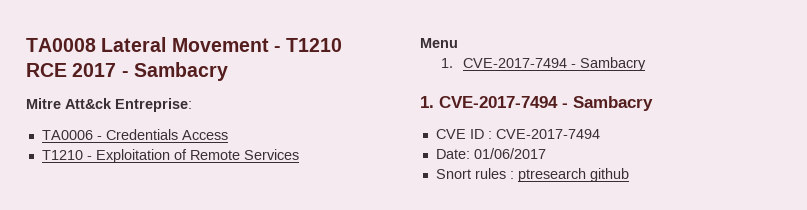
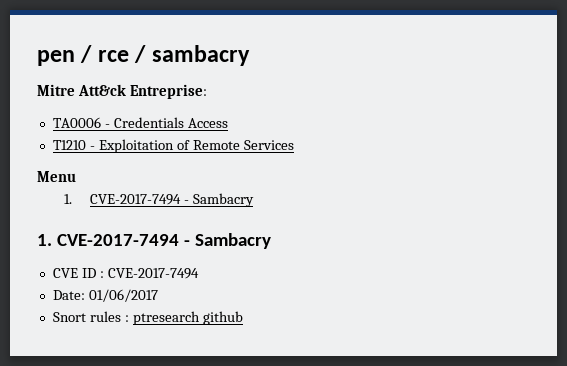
[26,37,343,52] [26,62,228,81] TA0008 Lateral Movement - T1210 RCE 2017 - Sambacry -> [37,45,250,66] pen / rce / sambacry

